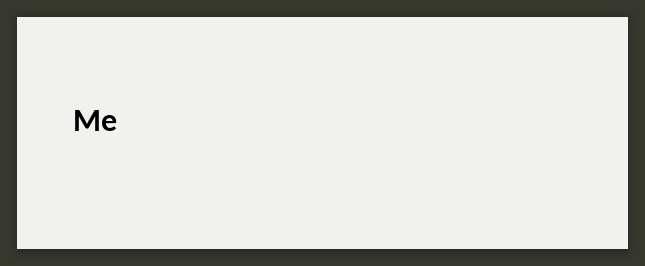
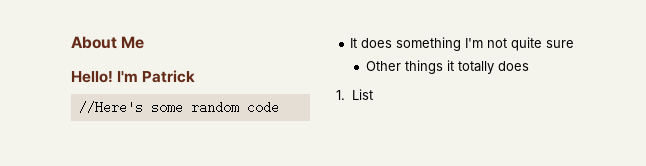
(73, 120) none -> [71,36,117,49] About
(117, 120) none -> [71,70,196,83] [78,101,279,114] [350,37,575,51] [365,60,529,74] [336,89,373,100] // Hello! I'm Patrick // //Here's some random code // It does something I'm not quite sure // Other things it totally does // 1. List

